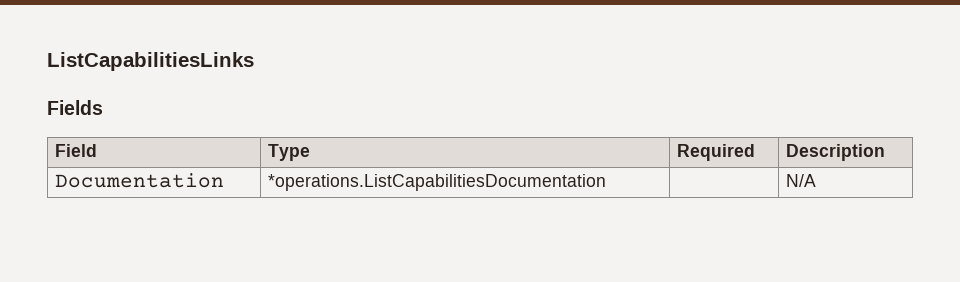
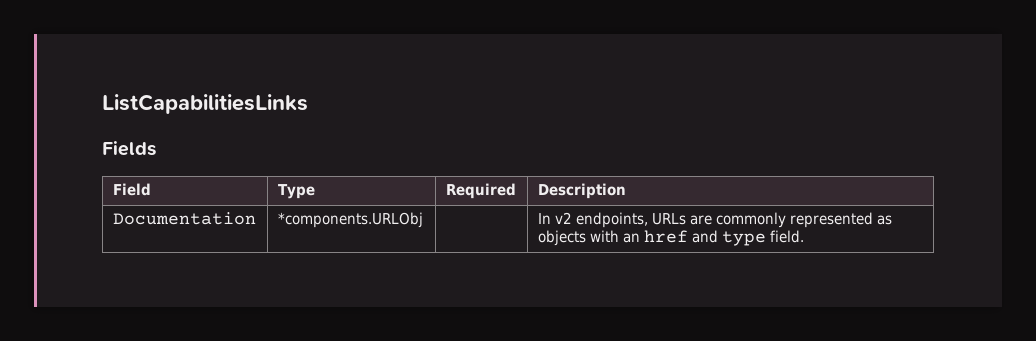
[267,174,606,191] [785,174,816,187] *operations.ListCapabilitiesDocumentation | | N/A -> [277,212,423,228] [537,212,892,228] [537,230,804,246] *components.URLObj | | In v2 endpoints, URLs are commonly represented as objects with an href and type field.

